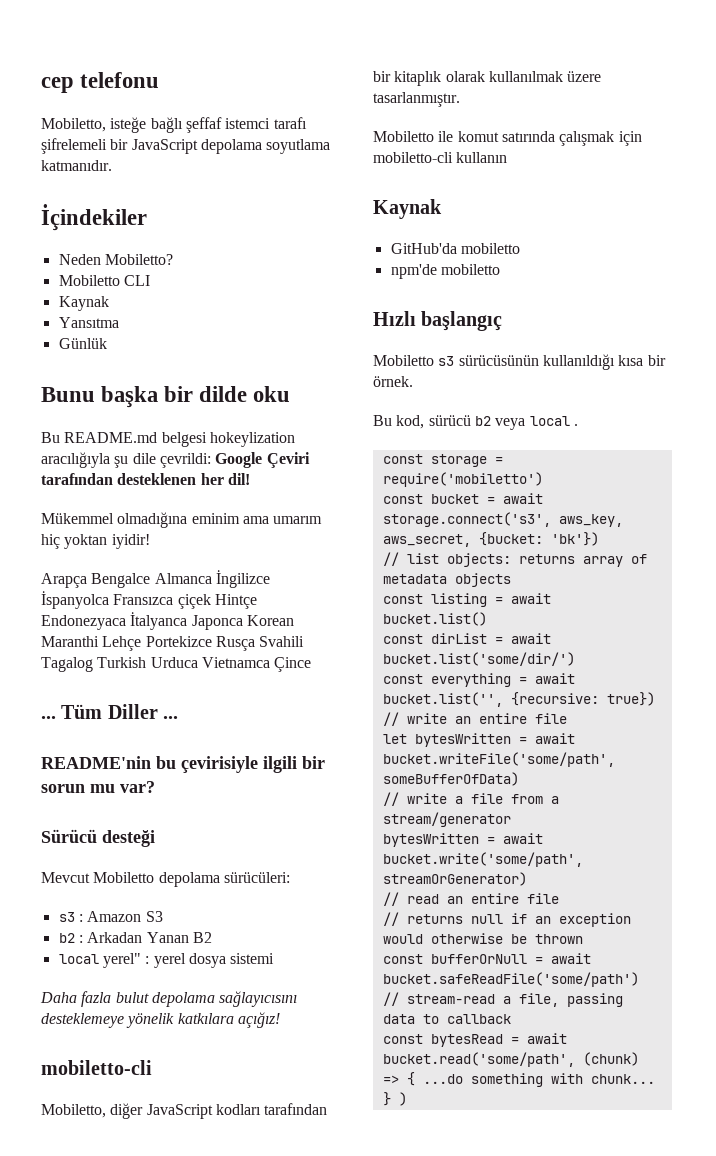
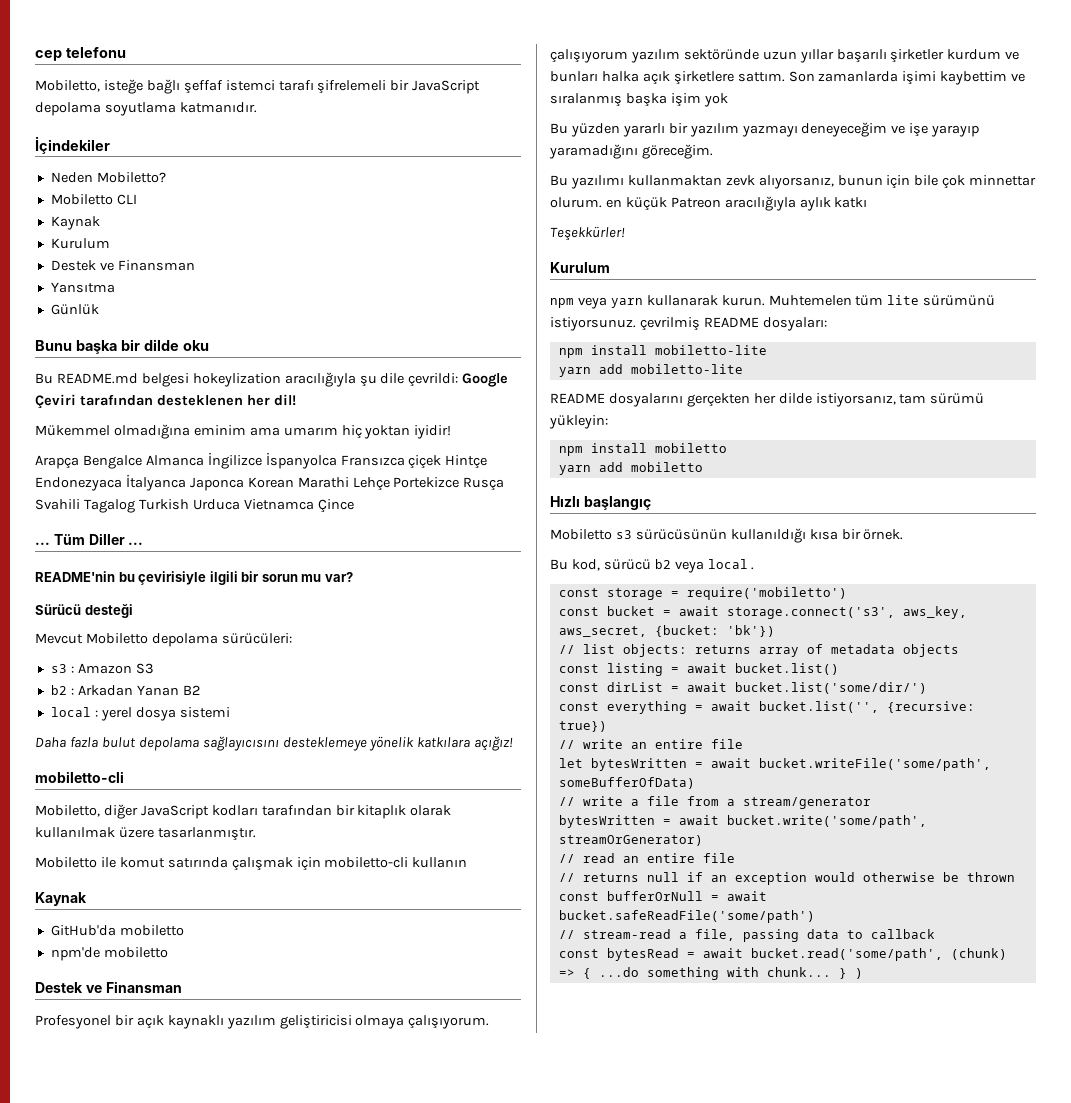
(109, 303) none -> [50,238,110,249] [50,260,195,271] // Kurulum // Destek ve Finansman
[41,636,99,647] Maranthi -> [297,477,349,488] Marathi
[102,953,141,968] yerel" -> (91, 712) none
(500, 269) none -> [35,981,182,993] [35,1015,490,1029] [550,49,1020,63] [550,71,1026,85] [550,93,728,107] [550,122,980,137] [549,144,713,159] [550,175,1037,189] [550,196,868,211] [550,226,625,241] [550,262,610,273] [550,295,996,309] [550,317,827,331] [558,345,767,358] [558,364,743,377] [550,393,985,407] [549,415,608,429] [558,443,727,456] [558,462,703,475] // Destek ve Finansman // Profesyonel bir açık kaynaklı yazılım geliştiricisi olmaya çalışıyorum. çalışıyorum yazılım sektöründe uzun yıllar başarılı şirketler kurdum ve bunları halka açık şirketlere sattım. Son zamanlarda işimi kaybettim ve sıralanmış başka işim yok // Bu yüzden yararlı bir yazılım yazmayı deneyeceğim ve işe yarayıp yaramadığını göreceğim. // Bu yazılımı kullanmaktan zevk alıyorsanız, bunun için bile çok minnettar olurum. en küçük Patreon aracılığıyla aylık katkı // Teşekkürler! // Kurulum // npm veya yarn kullanarak kurun. Muhtemelen tüm lite sürümünü istiyorsunuz. çevrilmiş README dosyaları: // npm install mobiletto-lite // yarn add mobiletto-lite // README dosyalarını gerçekten her dilde istiyorsanız, tam sürümü yükleyin: // npm install mobiletto // yarn add mobiletto

